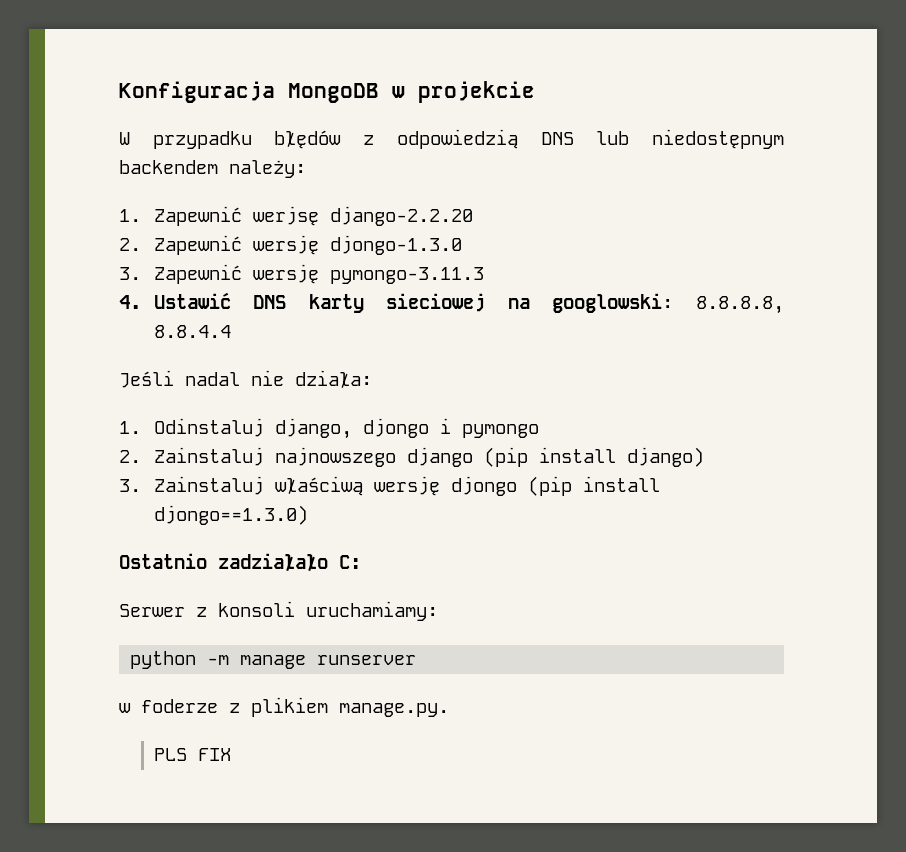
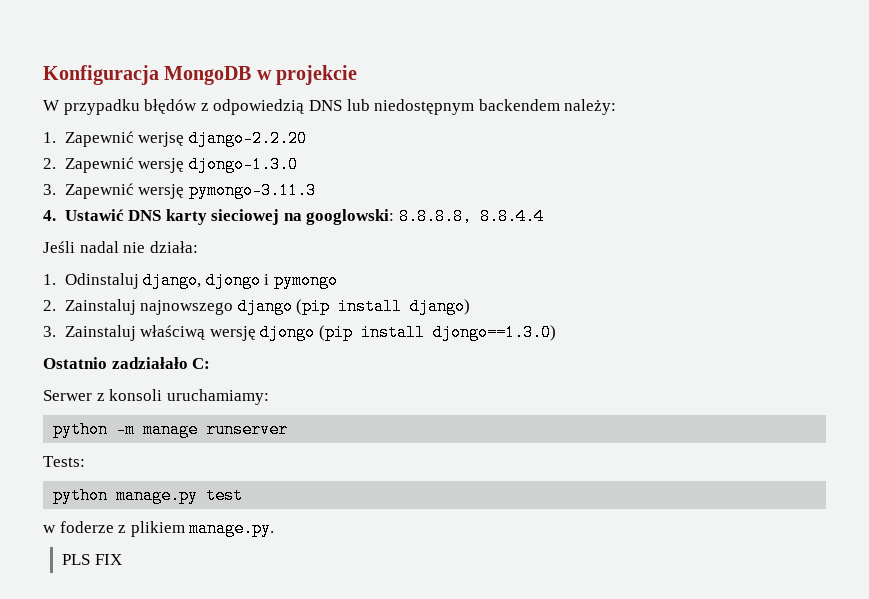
(417, 660) none -> [43,456,85,467] [53,487,244,504] // Tests: // python manage.py test

